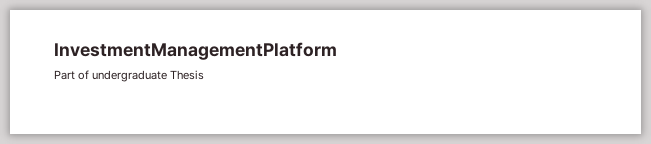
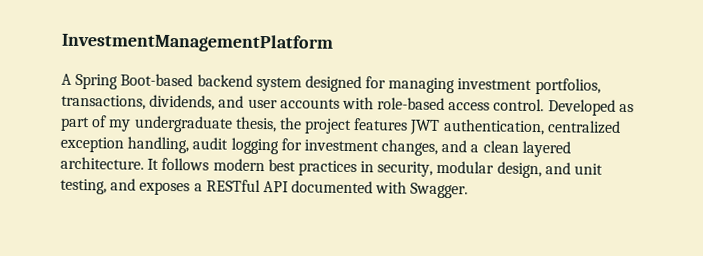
[54,70,205,82] Part of undergraduate Thesis -> [61,73,601,95] [61,94,634,116] [60,115,621,136] [60,136,571,158] [60,156,604,179] [60,178,469,199] A Spring Boot-based backend system designed for managing investment portfolios, transactions, dividends, and user accounts with role-based access control. Developed as part of my undergraduate thesis, the project features JWT authentication, centralized exception handling, audit logging for investment changes, and a clean layered architecture. It follows modern best practices in security, modular design, and unit testing, and exposes a RESTful API documented with Swagger.

